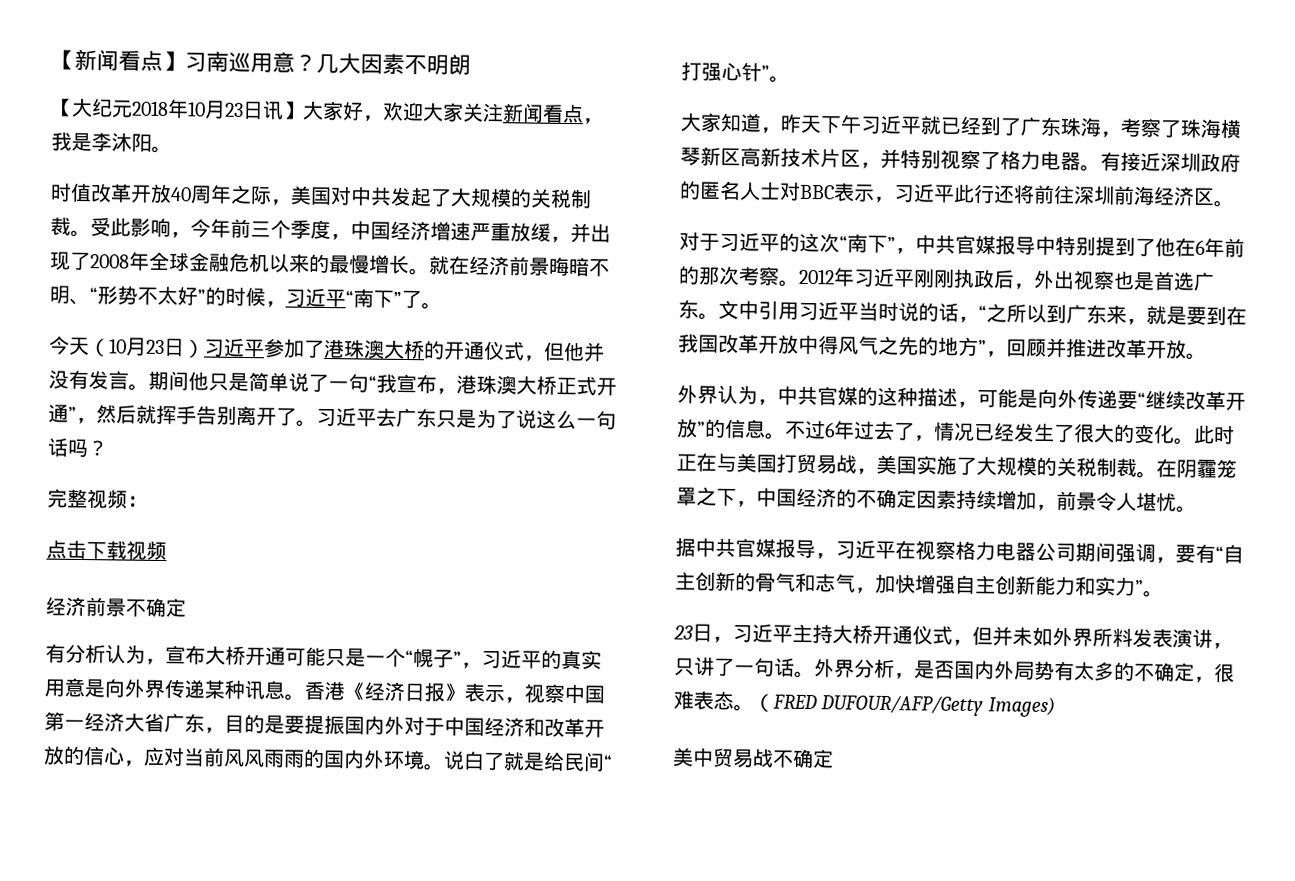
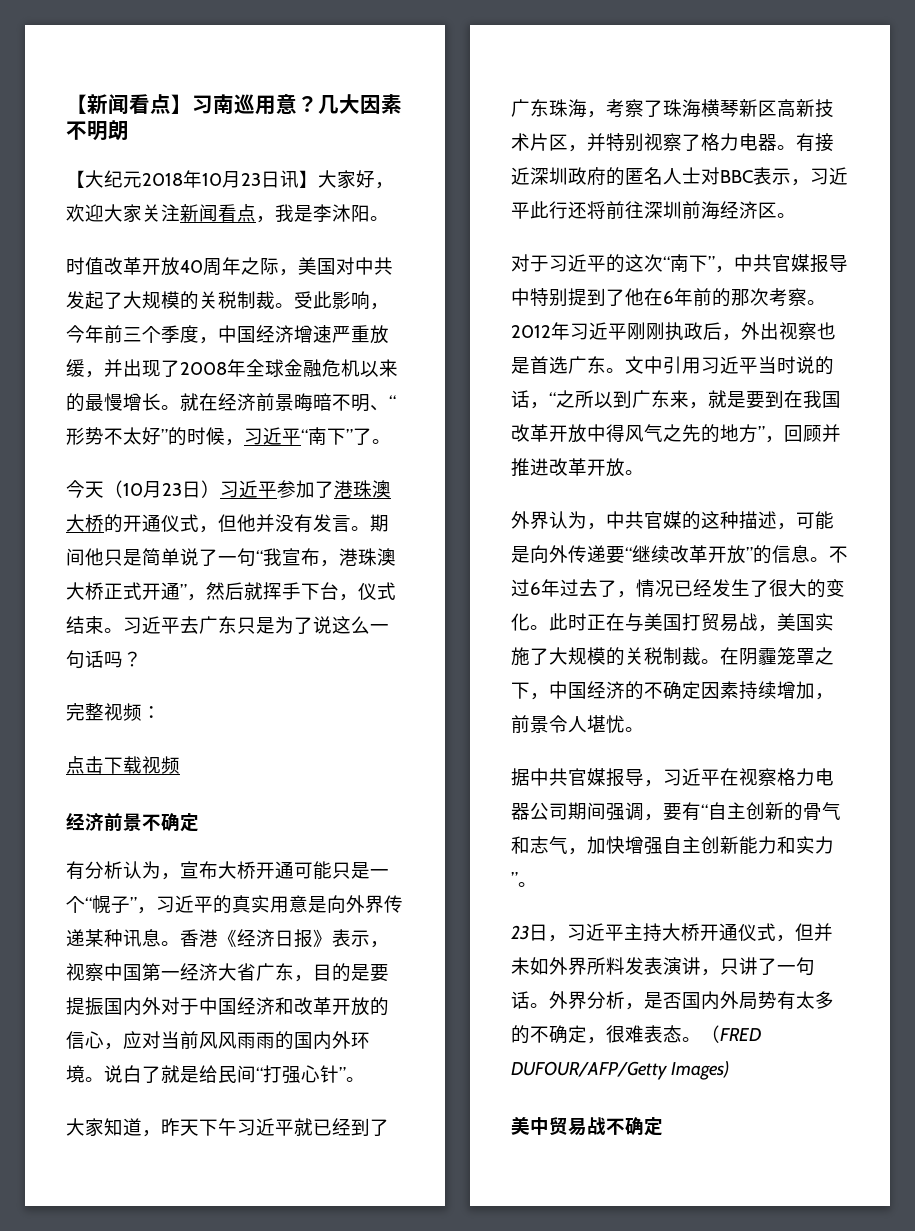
[196,405,297,426] 告别离开了 -> [301,582,396,601] [66,616,104,634] 下台，仪式结束

